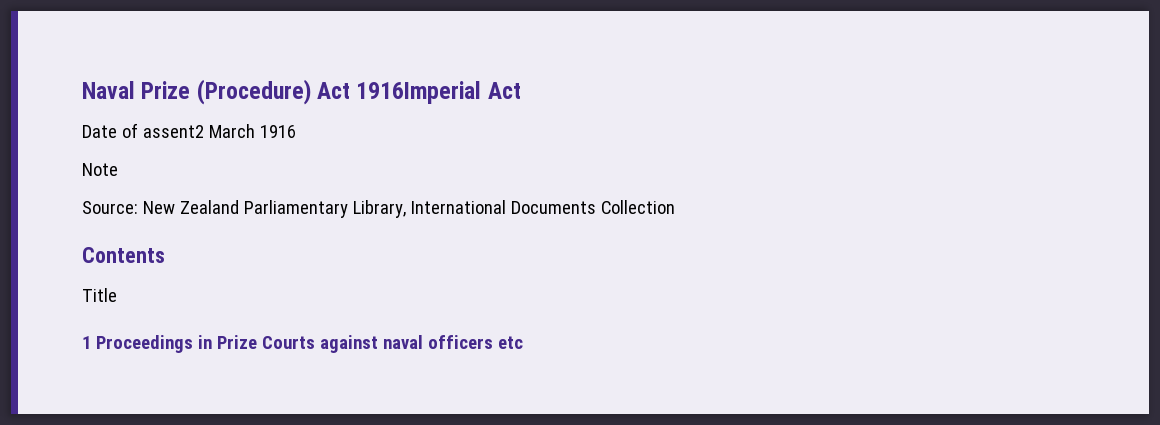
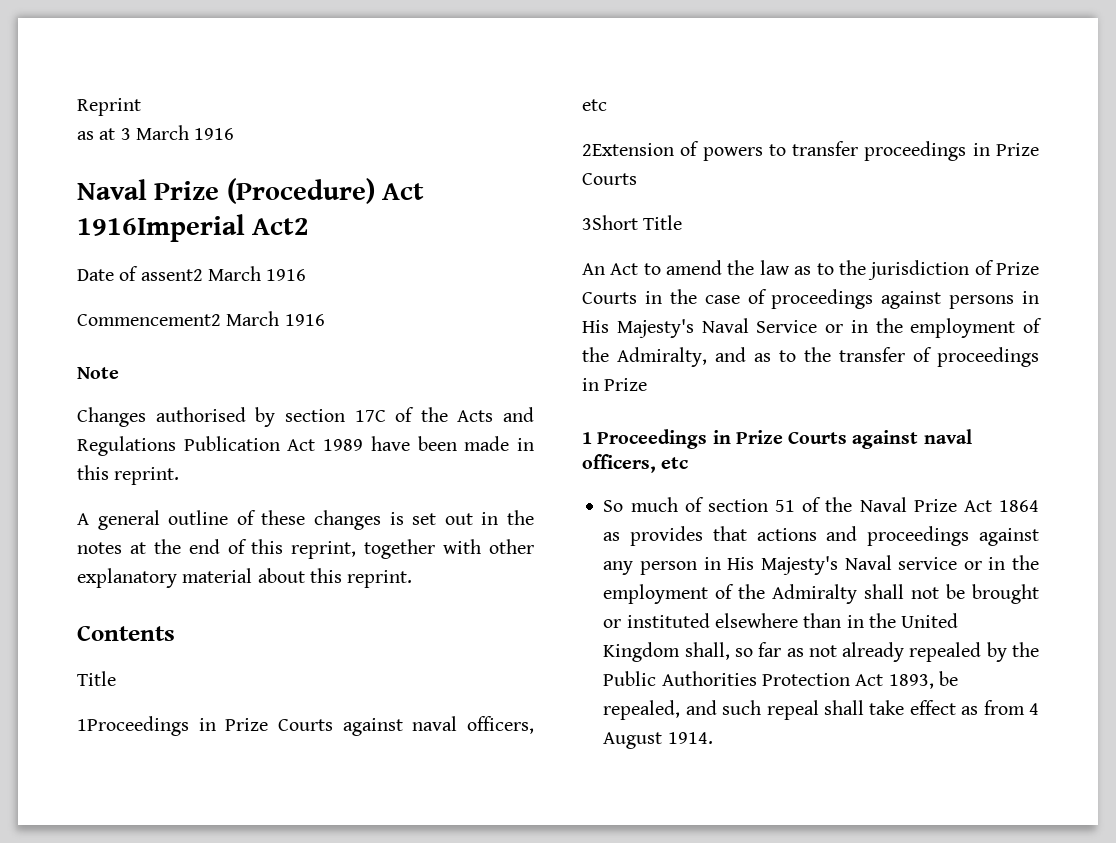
(82, 90) none -> [77,98,141,116] [77,125,235,140] Reprint // as at 3 March 1916 //
[487,82,521,99] Act -> [252,218,310,235] Act2
[82,163,118,176] [82,200,675,218] [82,247,165,263] [82,288,117,302] Note // Source: New Zealand Parliamentary Library, International Documents Collection // Contents // Title -> [77,311,325,326] [77,367,119,379] [77,407,534,427] [77,436,534,456] [77,465,180,485] [77,510,535,530] [77,539,534,559] [77,568,413,588] [77,625,175,641] [77,671,116,686] [77,716,534,736] [582,99,607,111] [582,141,1039,161] [582,173,637,185] [582,215,683,230] [582,260,1039,280] [582,289,1039,309] [582,318,1042,338] [582,347,1039,367] [582,378,648,391] Commencement2 March 1916 // Note // Changes authorised by section 17C of the Acts and Regulations Publication Act 1989 have been made in this reprint. // A general outline of these changes is set out in the notes at the end of this reprint, together with other explanatory material about this reprint. // Contents // Title // 1Proceedings in Prize Courts against naval officers, etc // 2Extension of powers to transfer proceedings in Prize Courts // 3Short Title // An Act to amend the law as to the jurisdiction of Prize Courts in the case of proceedings against persons in His Majesty's Naval Service or in the employment of the Admiralty, and as to the transfer of proceedings in Prize
[427,335,523,349] officers etc -> [582,454,689,473] [603,497,1039,512] [603,526,1039,546] [603,555,1039,575] [603,584,1039,604] [603,613,959,628] [603,642,1039,662] [603,671,958,689] [603,700,1039,720] [603,732,713,749] officers, etc // So much of section 51 of the Naval Prize Act 1864 as provides that actions and proceedings against any person in His Majesty's Naval service or in the employment of the Admiralty shall not be brought or instituted elsewhere than in the United Kingdom shall, so far as not already repealed by the Public Authorities Protection Act 1893, be repealed, and such repeal shall take effect as from 4 August 1914.

